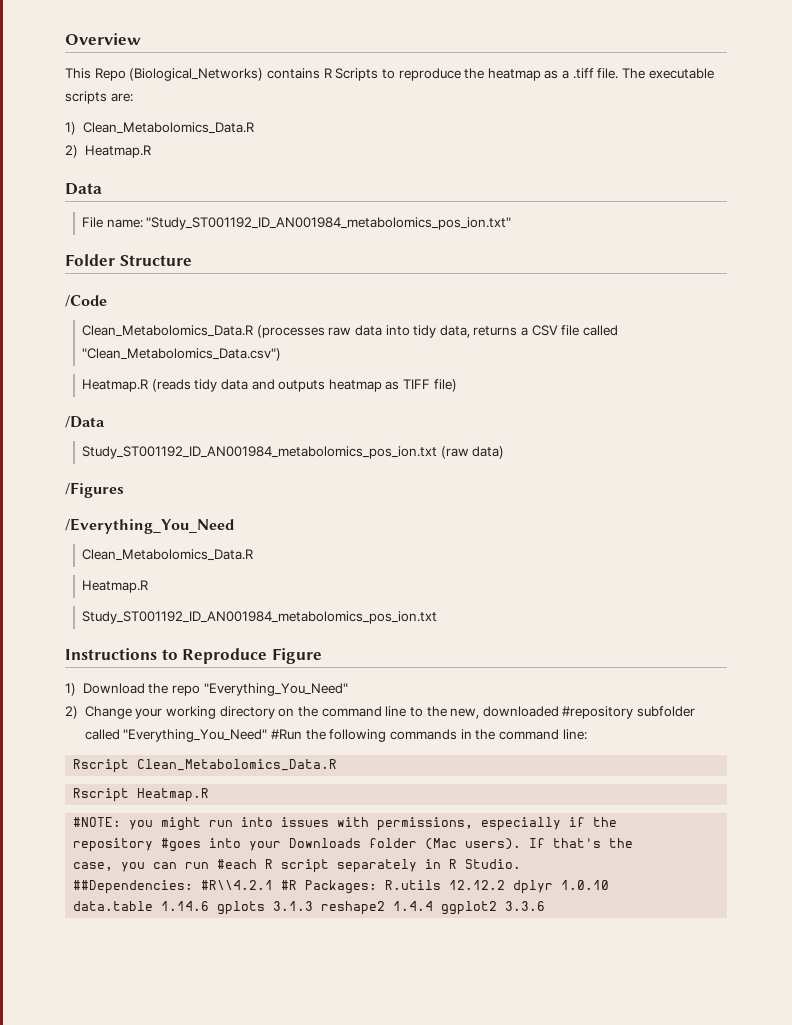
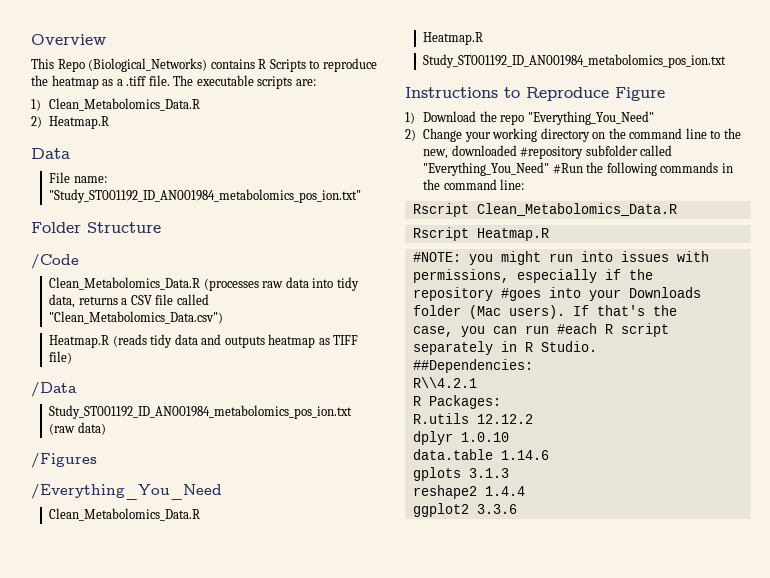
[201,880,298,890] #R\\4.2.1 #R -> [412,377,477,388] [412,396,421,406] // R\\4.2.1 // R
(378, 887) none -> (501, 402) //
(506, 885) none -> (533, 419) //
(210, 906) none -> (549, 455) //
(314, 906) none -> (509, 473) //
(434, 906) none -> (525, 491) //

